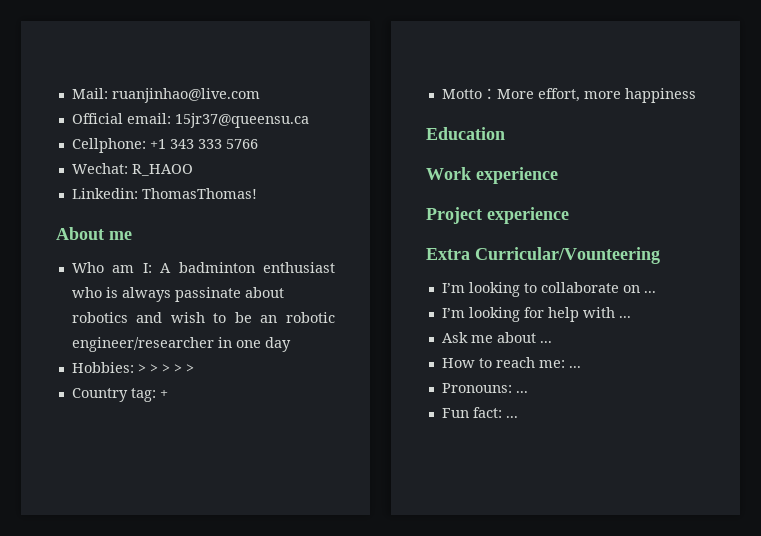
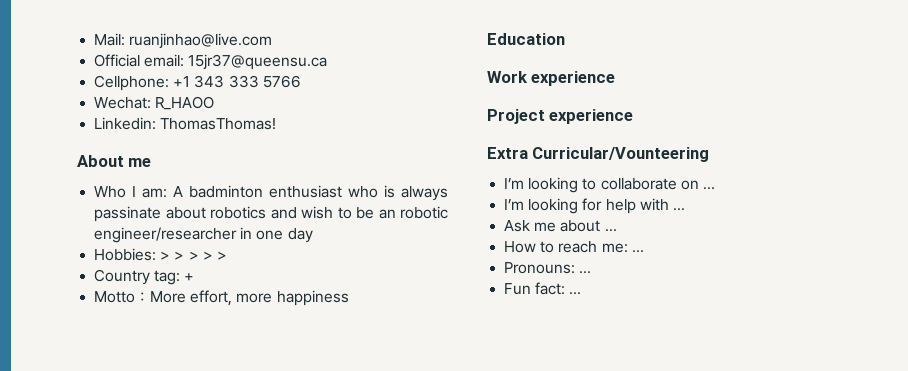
[112,263,152,273] am I: -> [132,186,168,198] I am:

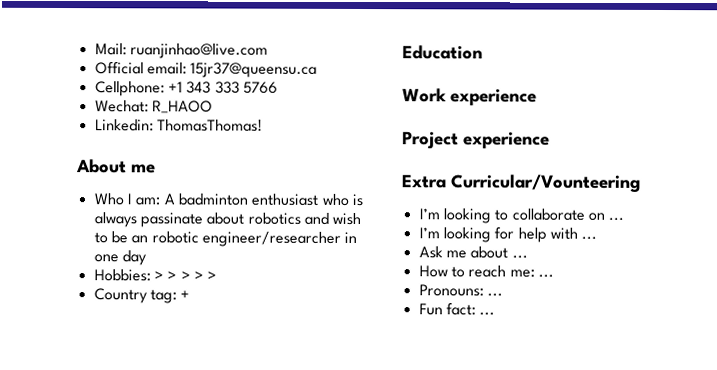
[94,290,349,306] // Motto：More effort, more happiness -> (191, 295) none

